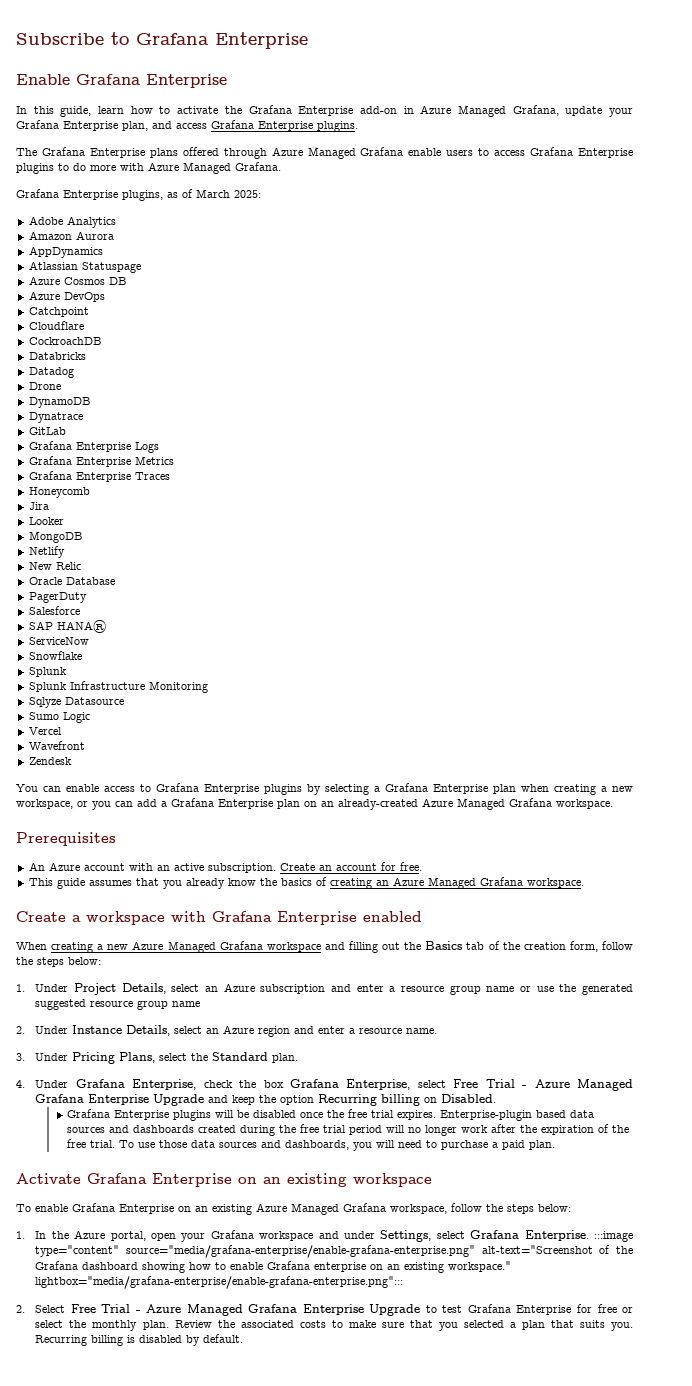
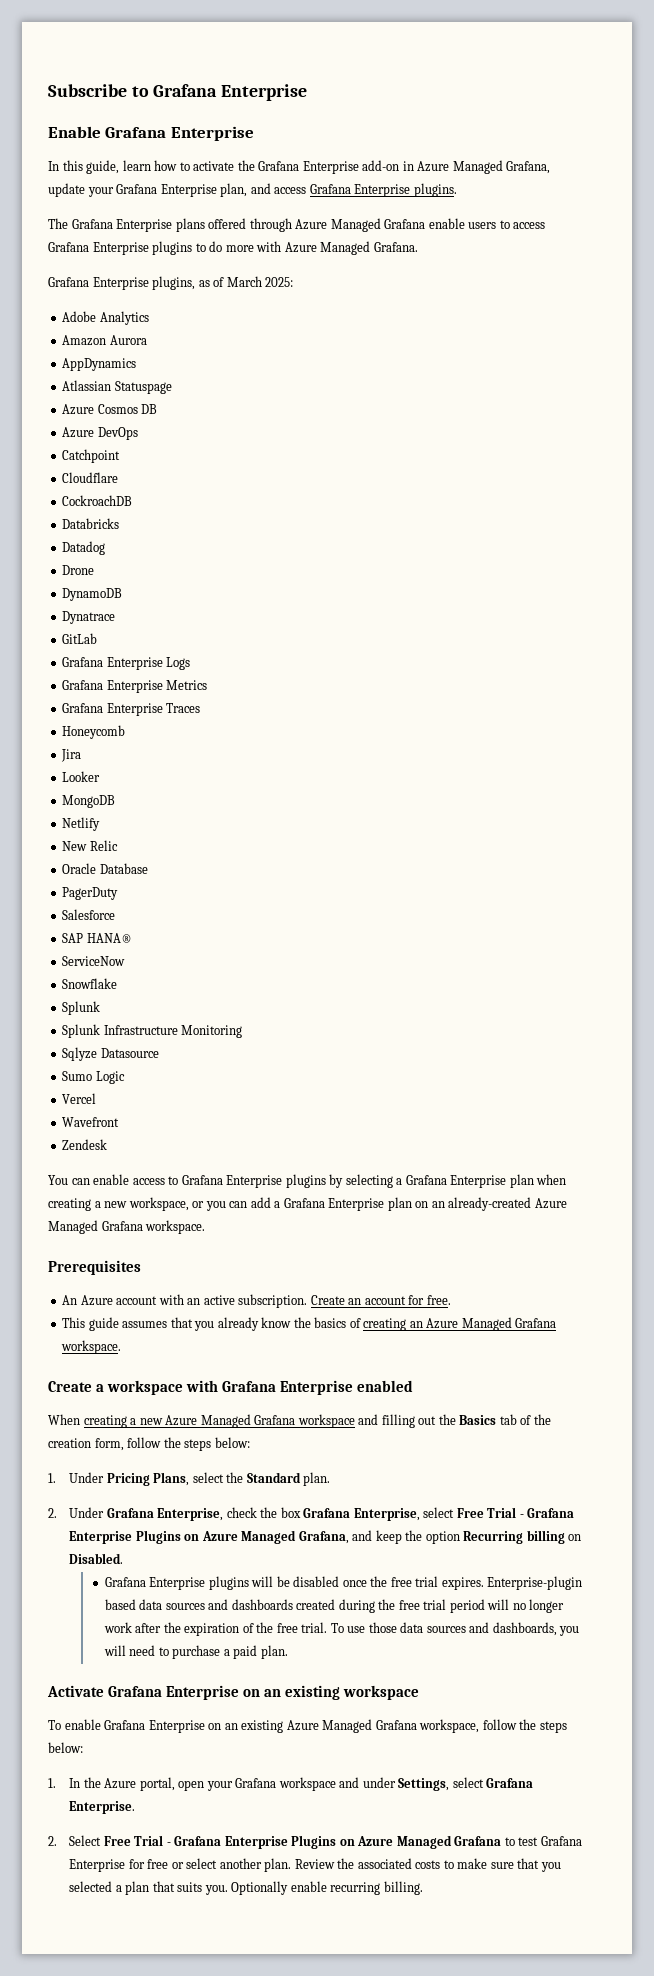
[74,983,633,995] [35,999,201,1010] [16,1025,438,1037] [16,1053,69,1061] Project Details, select an Azure subscription and enter a resource group name or use the generated suggested resource group name // 2. Under Instance Details, select an Azure region and enter a resource name. // 3. Under -> (105, 1477) none
[16,1080,25,1088] 4. -> [48,1508,57,1518] 2.
[534,1079,633,1091] [35,1094,205,1106] Azure Managed Grafana Enterprise Upgrade -> [527,1508,575,1518] [69,1530,349,1544] Grafana Enterprise Plugins on Azure Managed Grafana,
[594,1231,634,1242] [35,1245,634,1258] [35,1261,512,1273] [35,1276,404,1289] :::image type="content" source="media/grafana-enterprise/enable-grafana-enterprise.png" alt-text="Screenshot of the Grafana dashboard showing how to enable Grafana enterprise on an existing workspace." lightbox="media/grafana-enterprise/enable-grafana-enterprise.png"::: -> (136, 1807) none
[146,1304,421,1316] Azure Managed Grafana Enterprise Upgrade -> [174,1835,502,1849] Grafana Enterprise Plugins on Azure Managed Grafana
[69,1320,138,1331] the monthly -> [219,1858,262,1869] another
[35,1334,244,1346] Recurring billing is disabled by default. -> [231,1881,423,1895] Optionally enable recurring billing.

